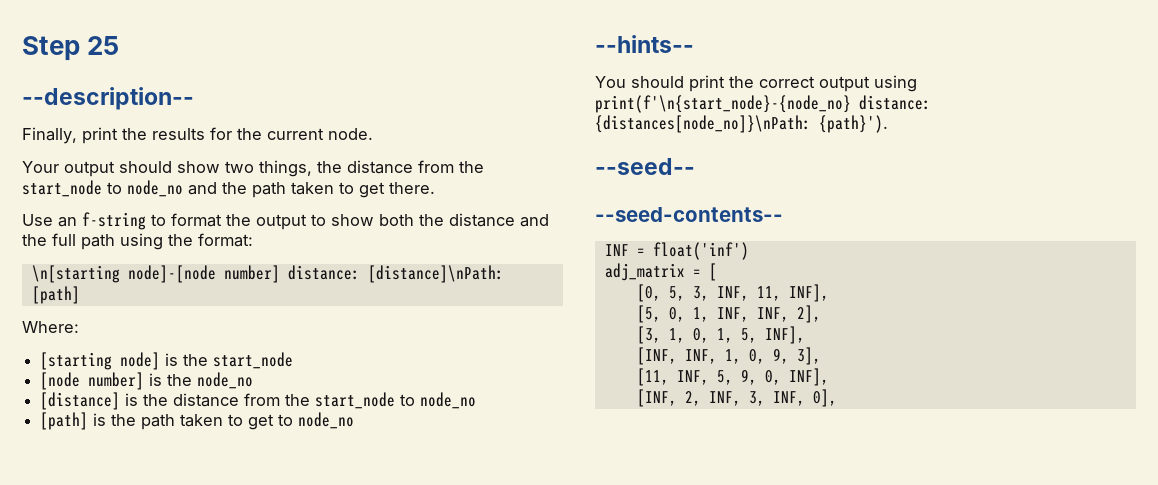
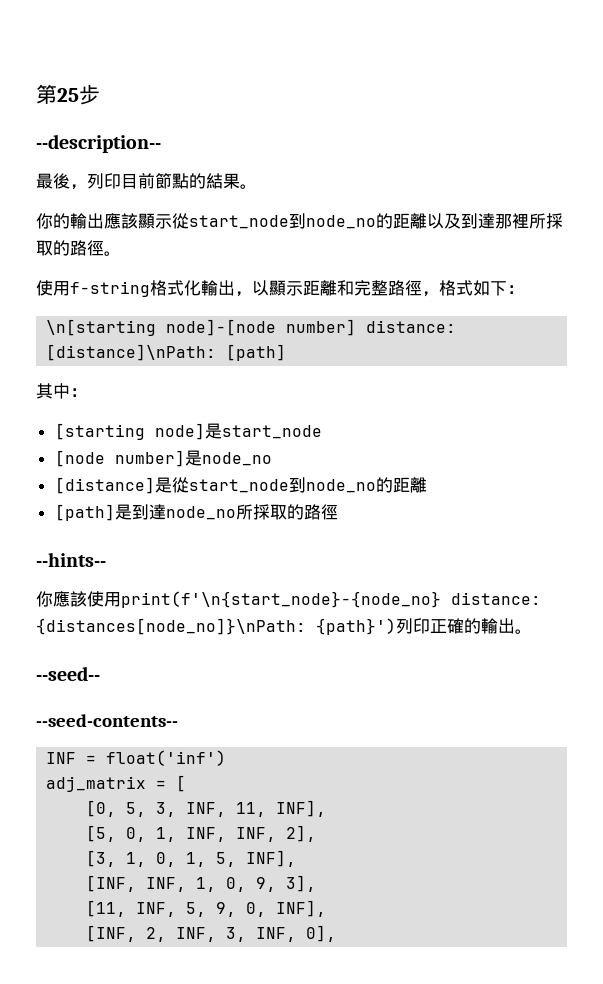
[22,36,80,61] Step -> [36,84,57,104] 第
(120, 45) none -> [79,84,100,105] 步
[22,127,373,144] [22,160,484,177] [22,180,435,198] [22,212,549,230] [22,233,253,250] Finally, print the results for the current node. // Your output should show two things, the distance from the start_node to node_no and the path taken to get there. // Use an f-string to format the output to show both the distance and the full path using the format: -> [36,173,257,190] [36,213,563,229] [36,240,121,256] [36,280,524,297] 最後，列印目前節點的結果。 // 你的輸出應該顯示從start_node到node_no的距離以及到達那裡所採取的路徑。 // 使用f-string格式化輸出，以顯示距離和完整路徑，格式如下：
[22,321,79,333] Where: -> [36,383,87,399] 其中：
[165,353,209,366] is the -> [204,423,222,439] 是
[149,373,193,386] is the -> [184,450,202,466] 是
[125,392,477,409] [40,412,355,430] [595,35,694,53] [595,75,917,92] [595,95,931,113] [595,115,888,133] is the distance from the start_node to node_no // [path] is the path taken to get to node_no // --hints-- // You should print the correct output using print(f'\n{start_node}-{node_no} distance: {distances[node_no]}\nPath: {path}'). -> [154,477,427,493] [54,504,338,521] [36,552,106,567] [36,591,541,608] [36,618,532,635] 是從start_node到node_no的距離 // [path]是到達node_no所採取的路徑 // --hints-- // 你應該使用print(f'\n{start_node}-{node_no} distance: {distances[node_no]}\nPath: {path}')列印正確的輸出。

